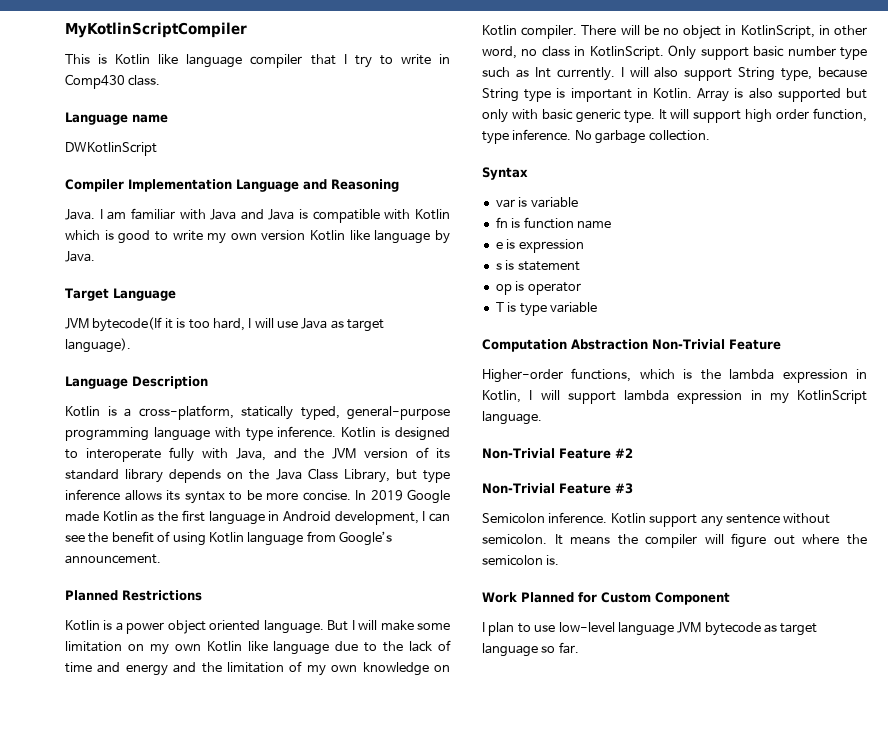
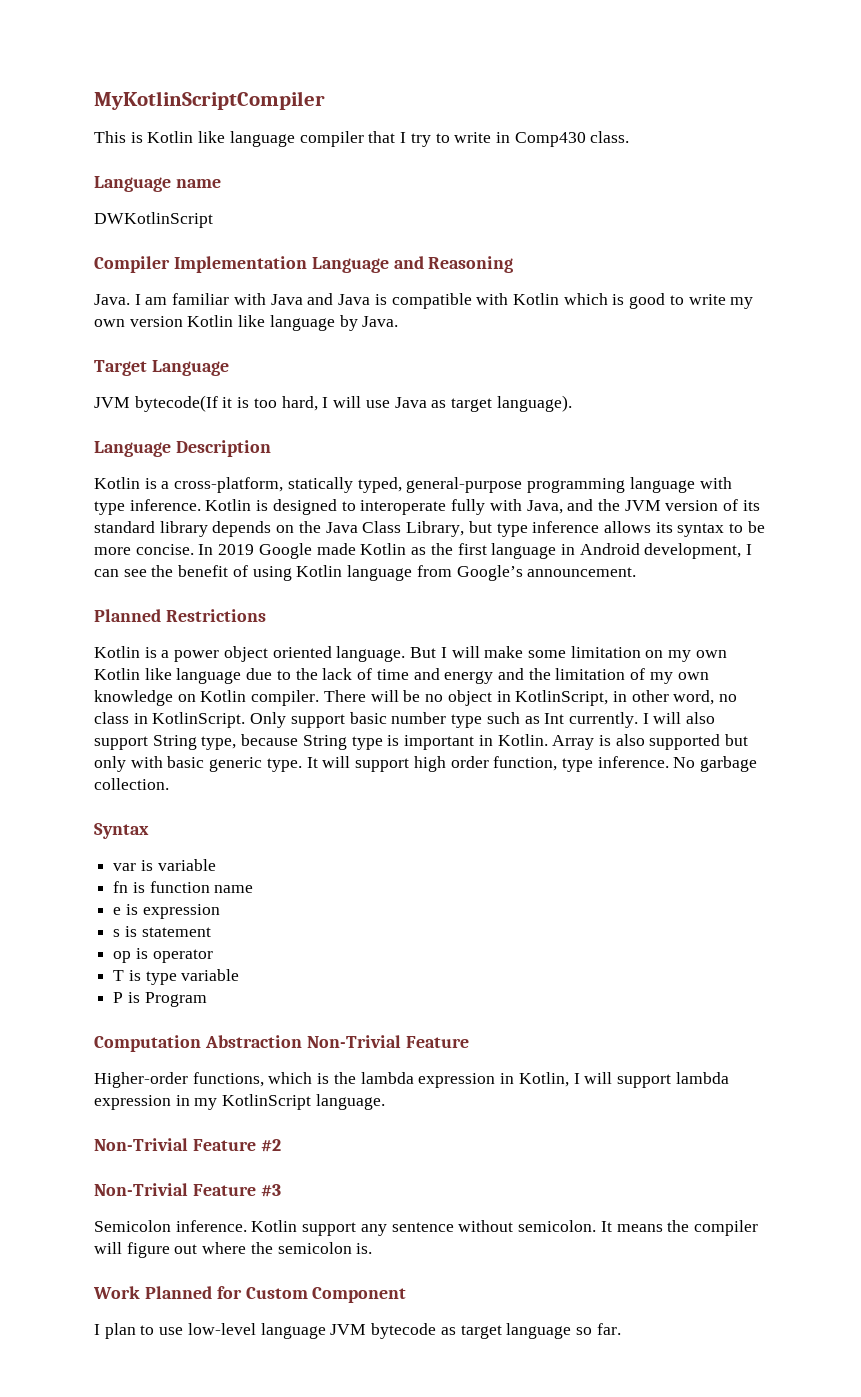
(597, 307) none -> [113,992,207,1007] // P is Program

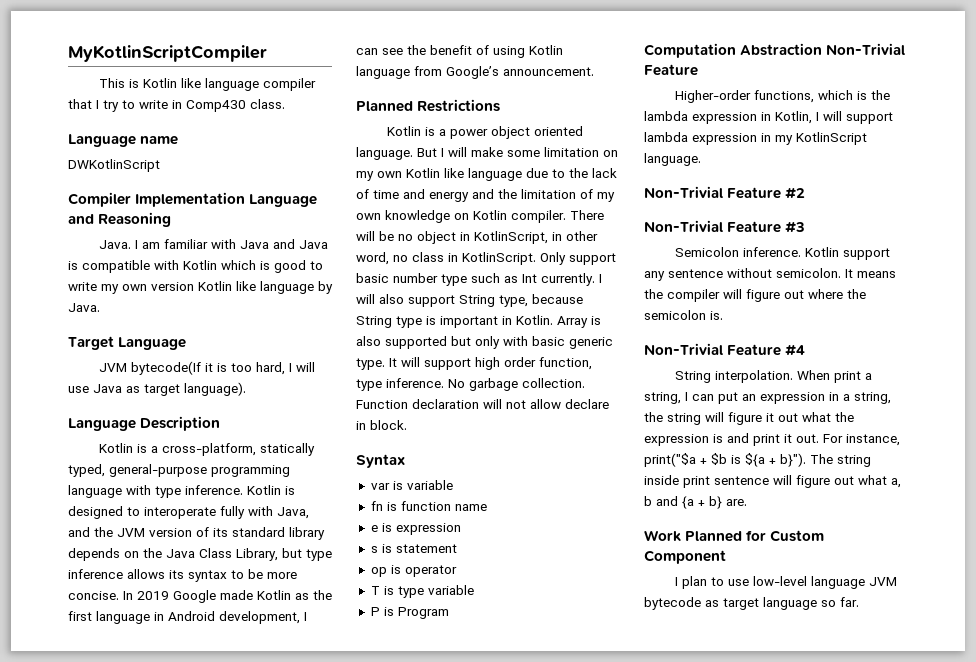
(169, 784) none -> [356,399,609,409] [356,420,407,430] Function declaration will not allow declare in block.
(373, 1248) none -> [644,343,806,356] [675,370,873,383] [644,392,891,404] [644,412,854,425] [644,433,900,446] [644,453,871,467] [644,475,901,488] [644,496,747,509] // Non-Trivial Feature #4 // String interpolation. When print a string, I can put an expression in a string, the string will figure it out what the expression is and print it out. For instance, print("$a + $b is ${a + b}"). The string inside print sentence will figure out what a, b and {a + b} are.

